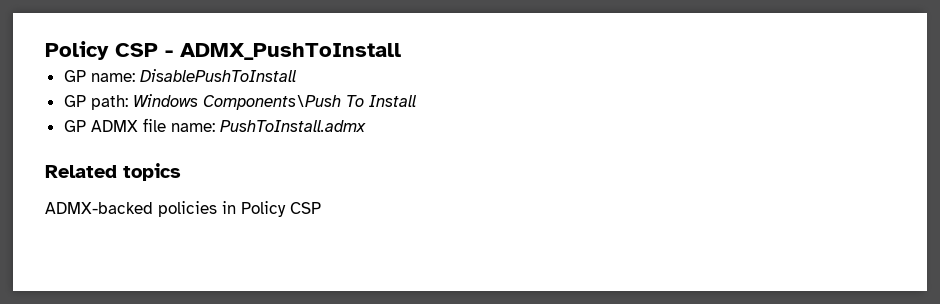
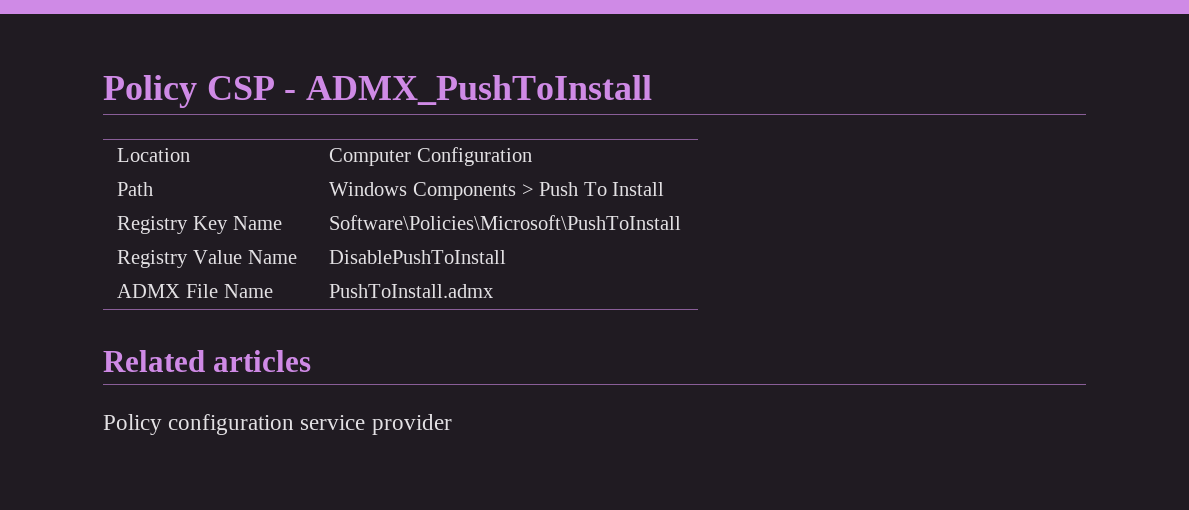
[63,69,296,82] [63,94,416,110] [63,118,366,132] [45,163,181,181] [45,201,321,217] // GP name: DisablePushToInstall // GP path: Windows Components\Push To Install // GP ADMX file name: PushToInstall.admx // Related topics // ADMX-backed policies in Policy CSP -> [117,148,191,162] [329,147,532,166] [117,182,154,196] [329,182,665,200] [117,216,282,234] [329,215,682,230] [117,250,297,268] [329,250,507,264] [117,284,273,298] [329,284,494,298] [103,350,312,372] [103,414,452,435] // Location | Computer Configuration // Path | Windows Components > Push To Install // Registry Key Name | Software\Policies\Microsoft\PushToInstall // Registry Value Name | DisablePushToInstall // ADMX File Name | PushToInstall.admx // Related articles // Policy configuration service provider

